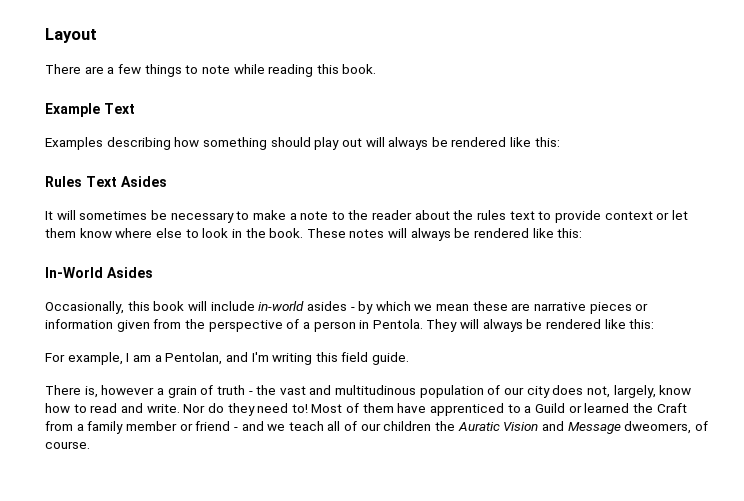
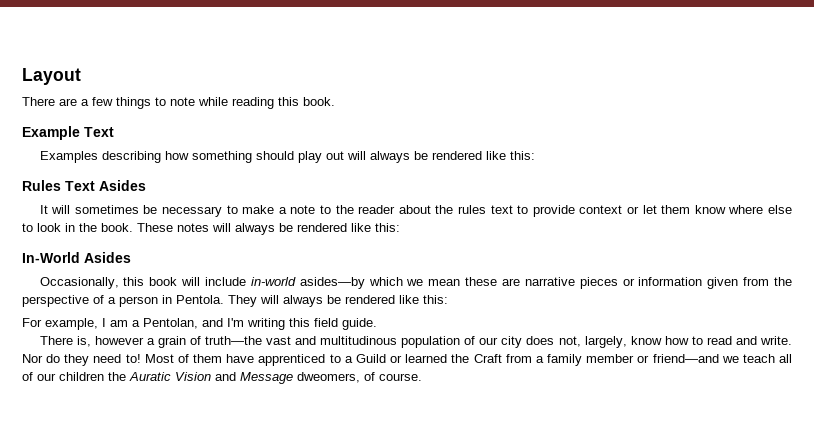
[306,301,374,314] asides - by -> [299,277,365,289] asides—by
[216,385,277,395] truth - the -> [204,336,262,345] truth—the
[195,421,264,431] friend - and -> [652,354,719,363] friend—and

